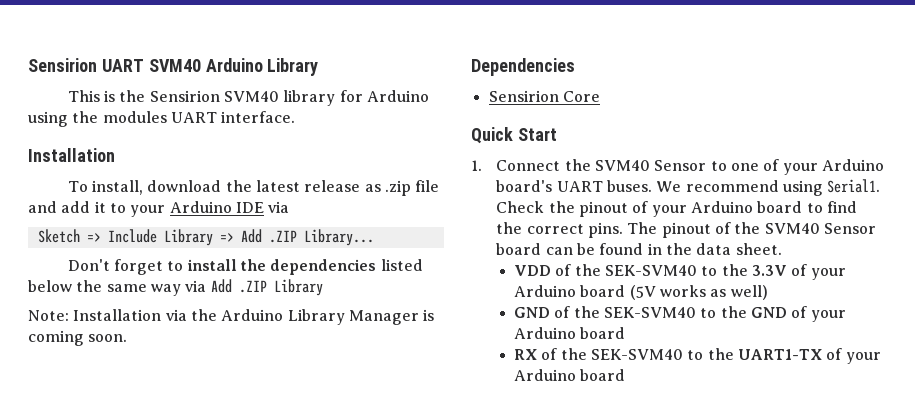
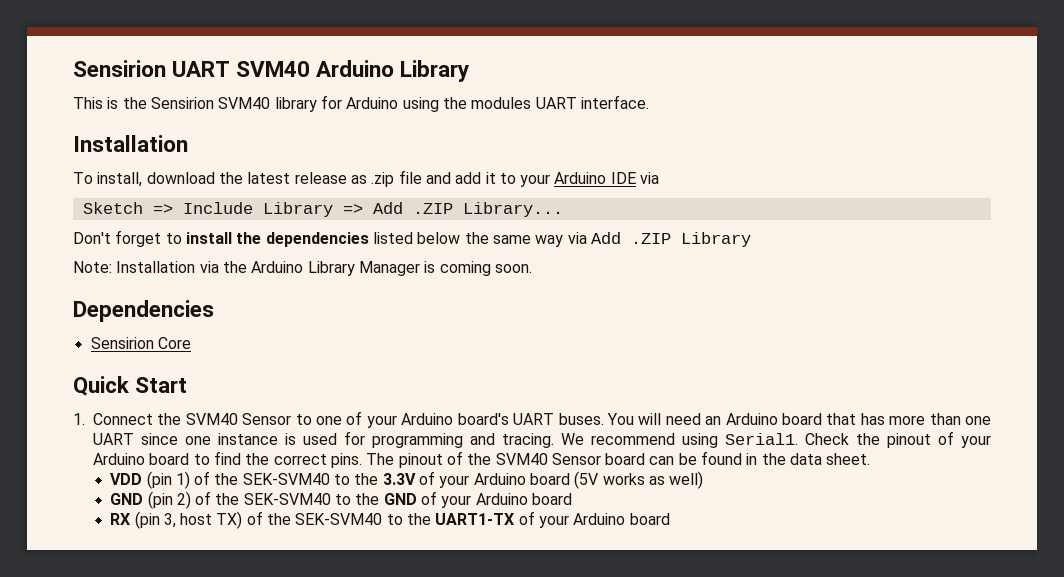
(652, 186) none -> [606,413,991,425] [93,431,554,448] You will need an Arduino board that has more than one UART since one instance is used for programming and tracing.
(551, 270) none -> [146,471,190,489] (pin 1)
(550, 312) none -> [147,491,191,509] (pin 2)
(537, 354) none -> [134,511,243,529] (pin 3, host TX)

